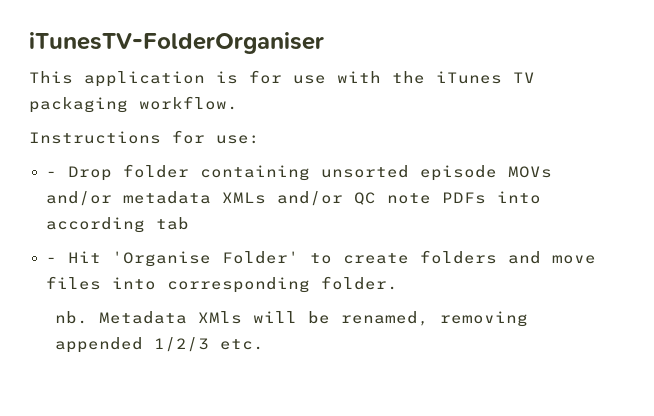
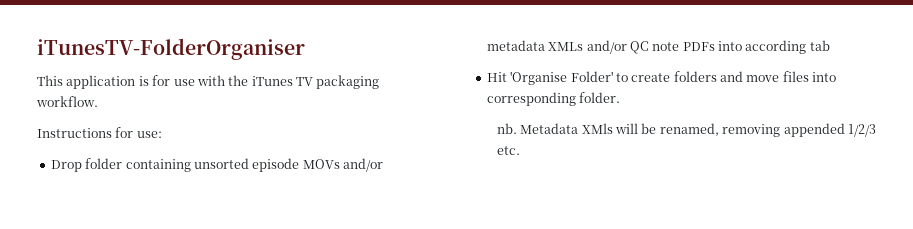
[45,171,57,177] - -> (162, 134) none
[45,257,57,263] - -> (830, 45) none

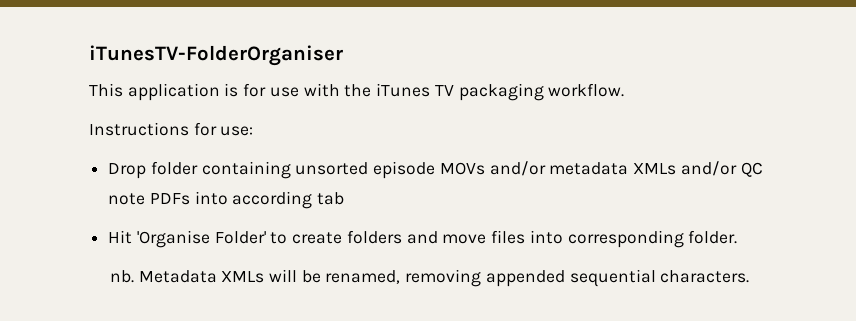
[581,123,613,134] XMls -> [221,271,265,283] XMLs
[847,124,876,137] [496,146,520,155] 1/2/3 etc. -> [569,269,750,287] sequential characters.

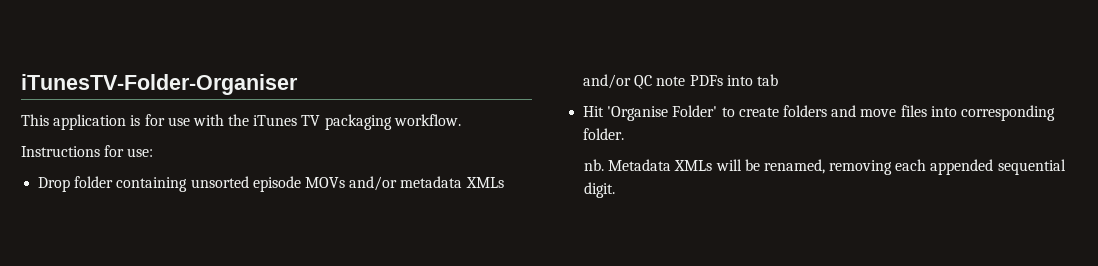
[89,45,343,66] iTunesTV-FolderOrganiser -> [21,74,298,95] iTunesTV-Folder-Organiser
[232,191,313,209] according -> (753, 80) none
(482, 278) none -> [895,159,927,171] each
[660,270,750,283] characters. -> [583,182,615,198] digit.

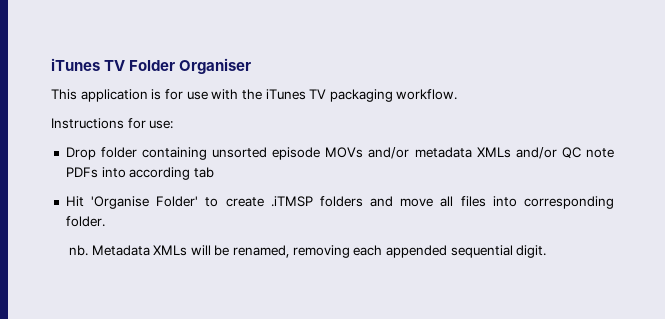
[21,74,298,95] iTunesTV-Folder-Organiser -> [51,58,252,74] iTunes TV Folder Organiser
(753, 80) none -> [129,167,191,180] according
(779, 112) none -> [270,196,313,207] .iTMSP
(897, 113) none -> [440,196,454,207] all

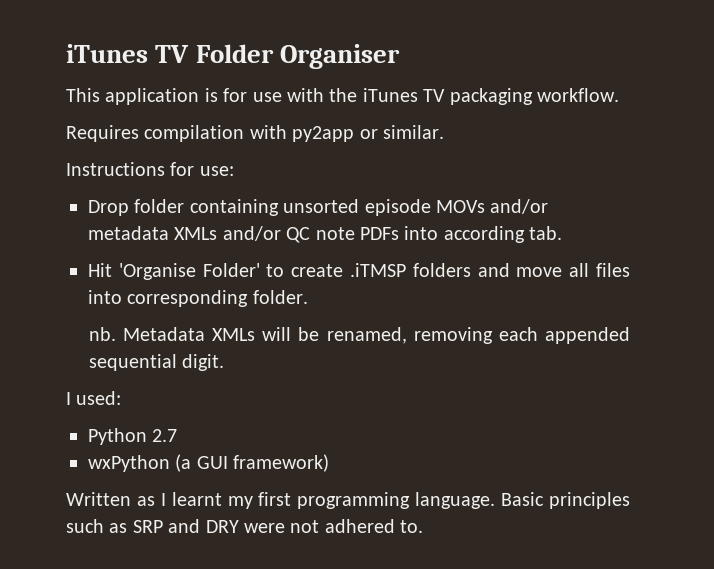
(458, 94) none -> [66,125,444,142] // Requires compilation with py2app or similar.
[193,167,214,178] tab -> [529,226,563,240] tab.
(547, 251) none -> [66,391,122,405] [88,428,178,445] [88,454,330,472] [66,492,630,509] [66,519,424,533] // I used: // Python 2.7 // wxPython (a GUI framework) // Written as I learnt my first programming language. Basic principles such as SRP and DRY were not adhered to.

